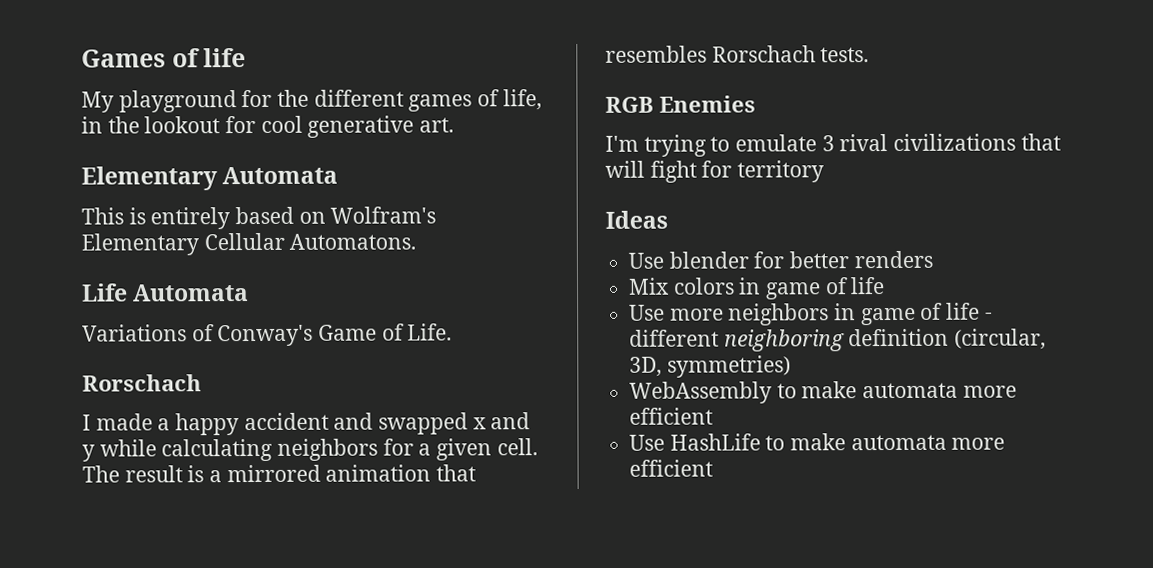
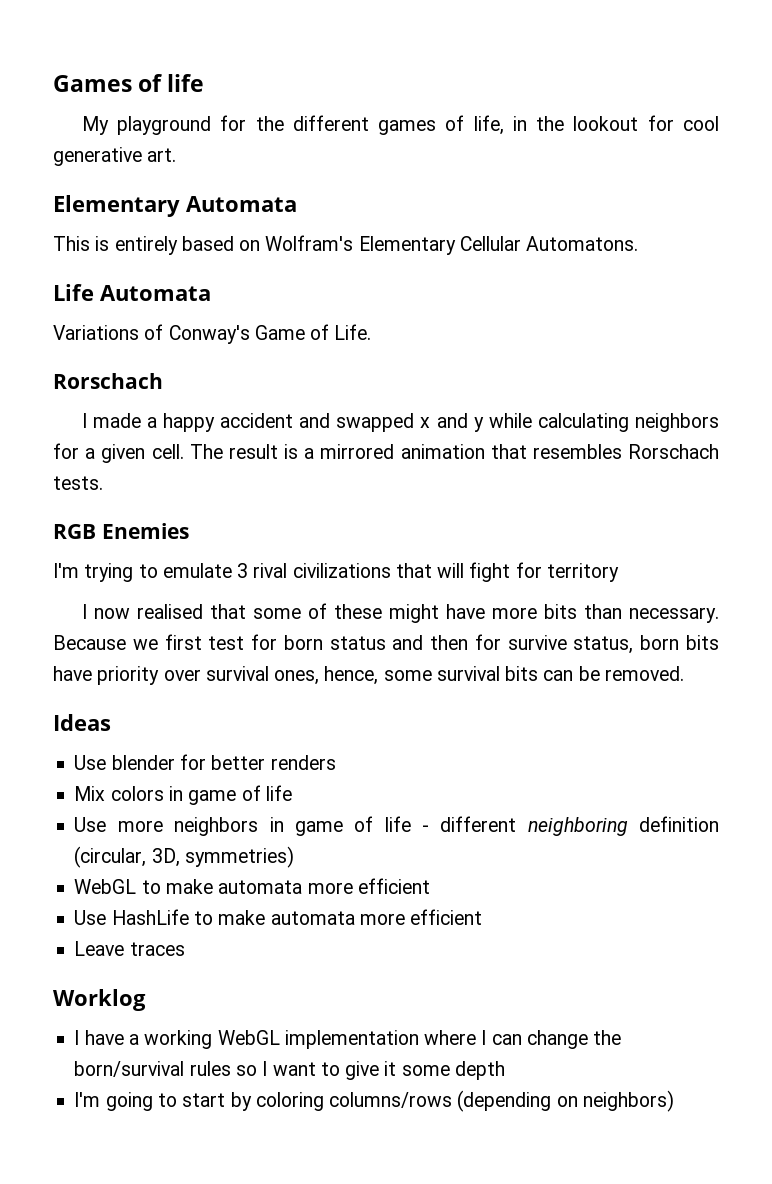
(825, 171) none -> [81,603,719,623] [53,634,719,654] [53,666,684,685] // I now realised that some of these might have more bits than necessary. Because we first test for born status and then for survive status, born bits have priority over survival ones, hence, some survival bits can be removed.
[629,381,773,404] WebAssembly -> [74,879,137,894] WebGL
(714, 468) none -> [74,941,185,956] [53,989,146,1011] [74,1030,622,1049] [74,1061,505,1080] [74,1090,674,1112] // Leave traces // Worklog // I have a working WebGL implementation where I can change the born/survival rules so I want to give it some depth // I'm going to start by coloring columns/rows (depending on neighbors)

